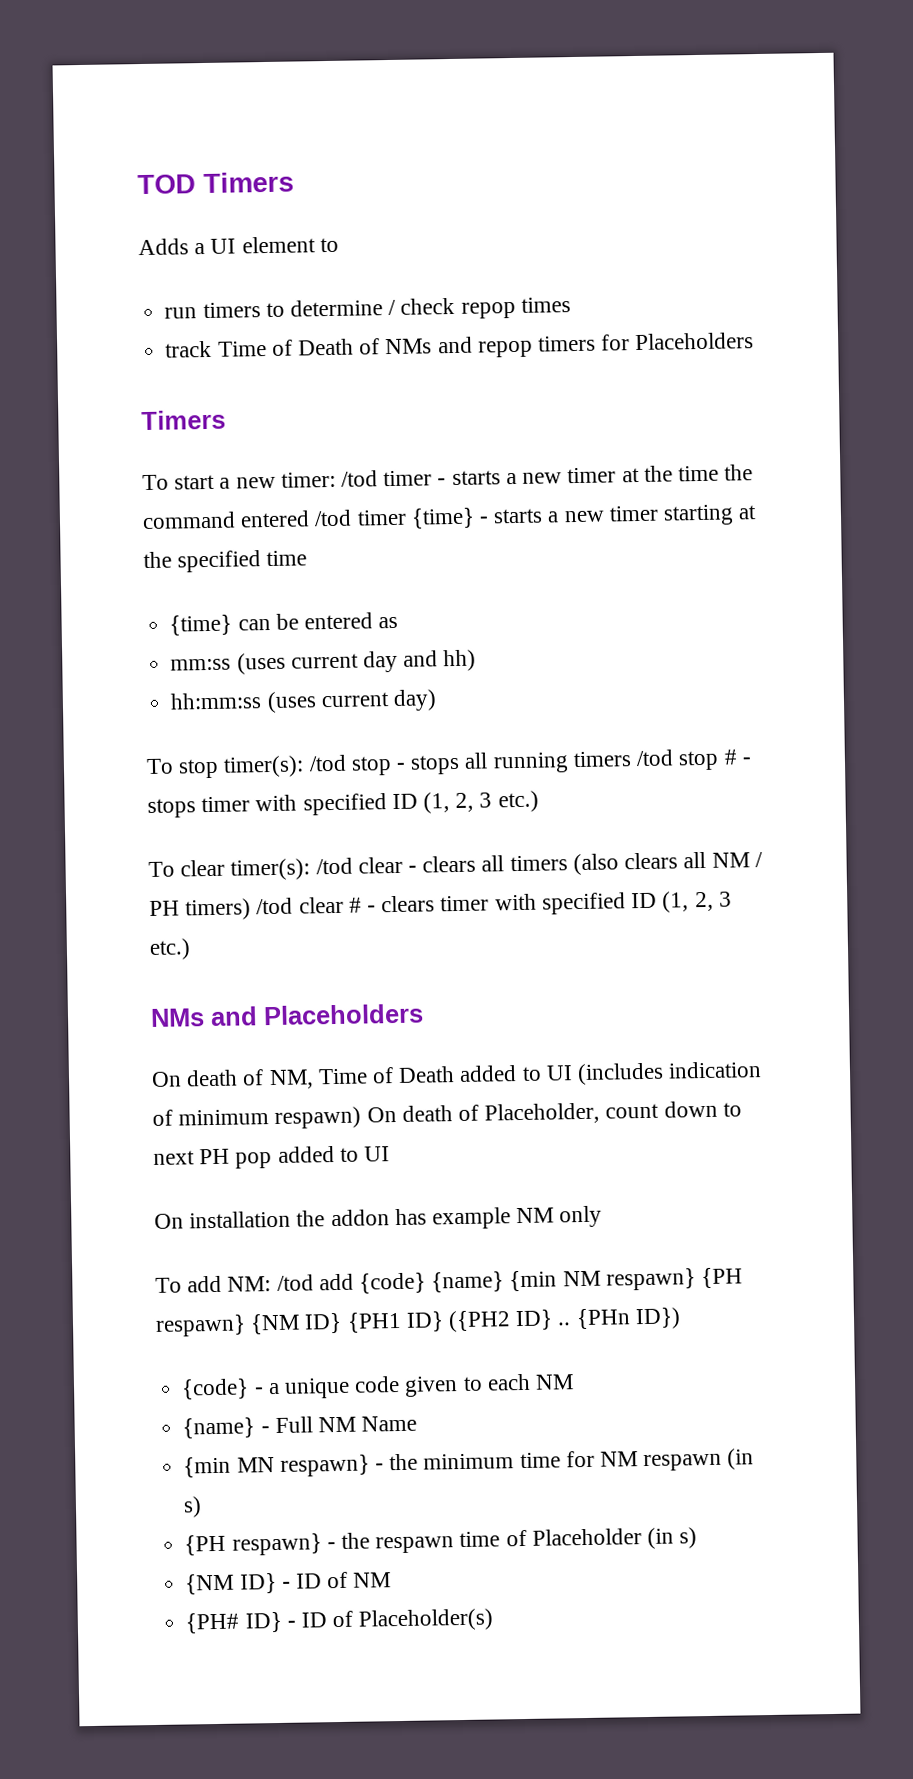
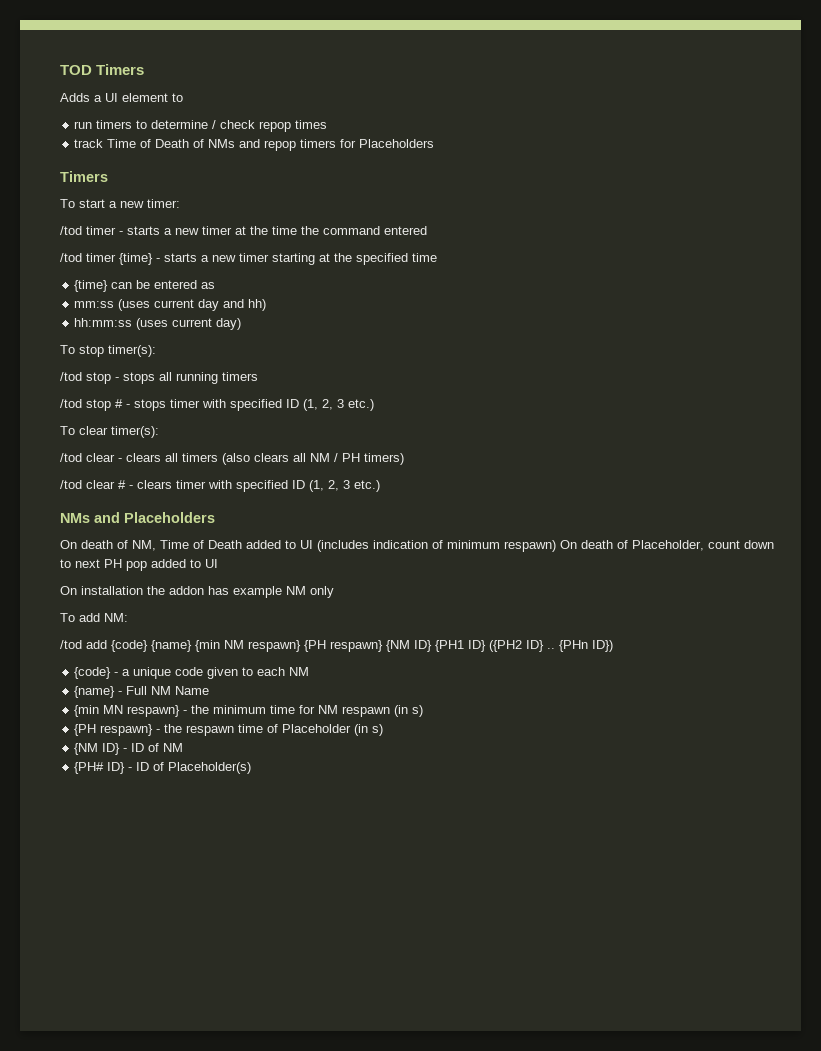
(336, 479) none -> (180, 203) //
(311, 519) none -> (427, 230) //
(305, 766) none -> (156, 351) //
(632, 759) none -> (258, 376) //
(311, 869) none -> (159, 432) //
(252, 909) none -> (404, 459) //
(272, 1284) none -> (128, 617) //

